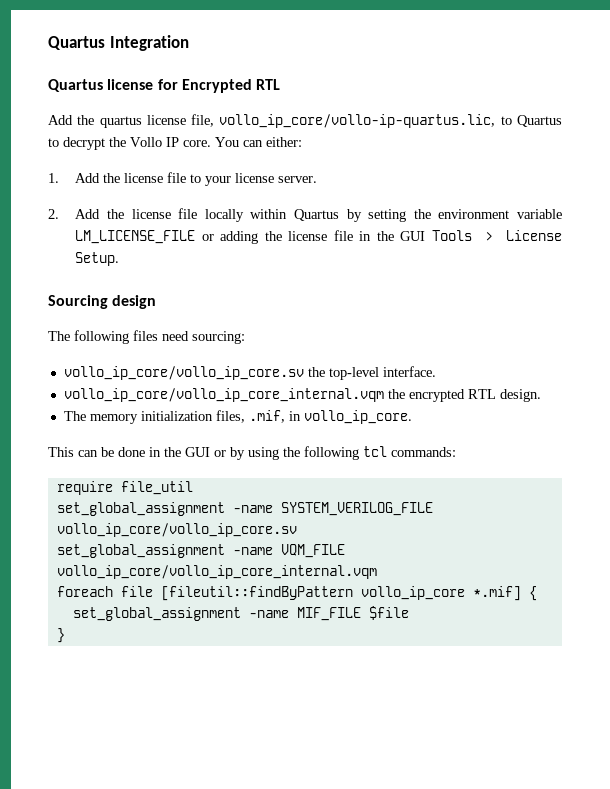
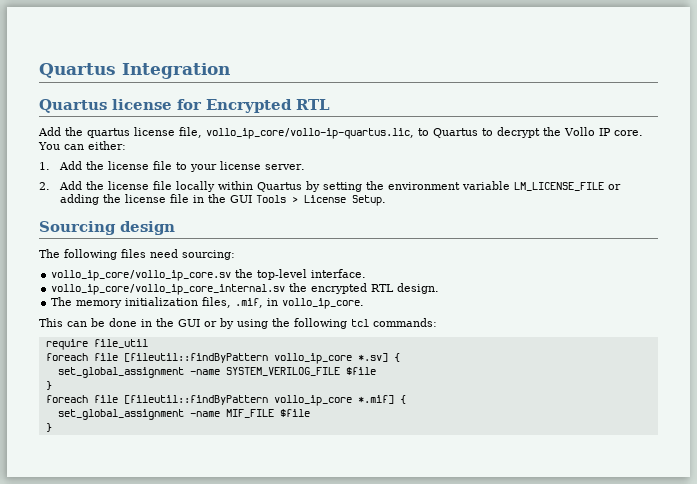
[63,388,384,402] vollo_ip_core/vollo_ip_core_internal.vqm -> [51,284,286,295] vollo_ip_core/vollo_ip_core_internal.sv
[56,502,433,516] [56,523,297,537] [56,544,345,558] [56,565,377,579] set_global_assignment -name SYSTEM_VERILOG_FILE vollo_ip_core/vollo_ip_core.sv // set_global_assignment -name VQM_FILE vollo_ip_core/vollo_ip_core_internal.vqm -> [45,353,400,364] [57,367,376,378] [45,381,52,390] foreach file [fileutil::findByPattern vollo_ip_core *.sv] { // set_global_assignment -name SYSTEM_VERILOG_FILE $file // }

